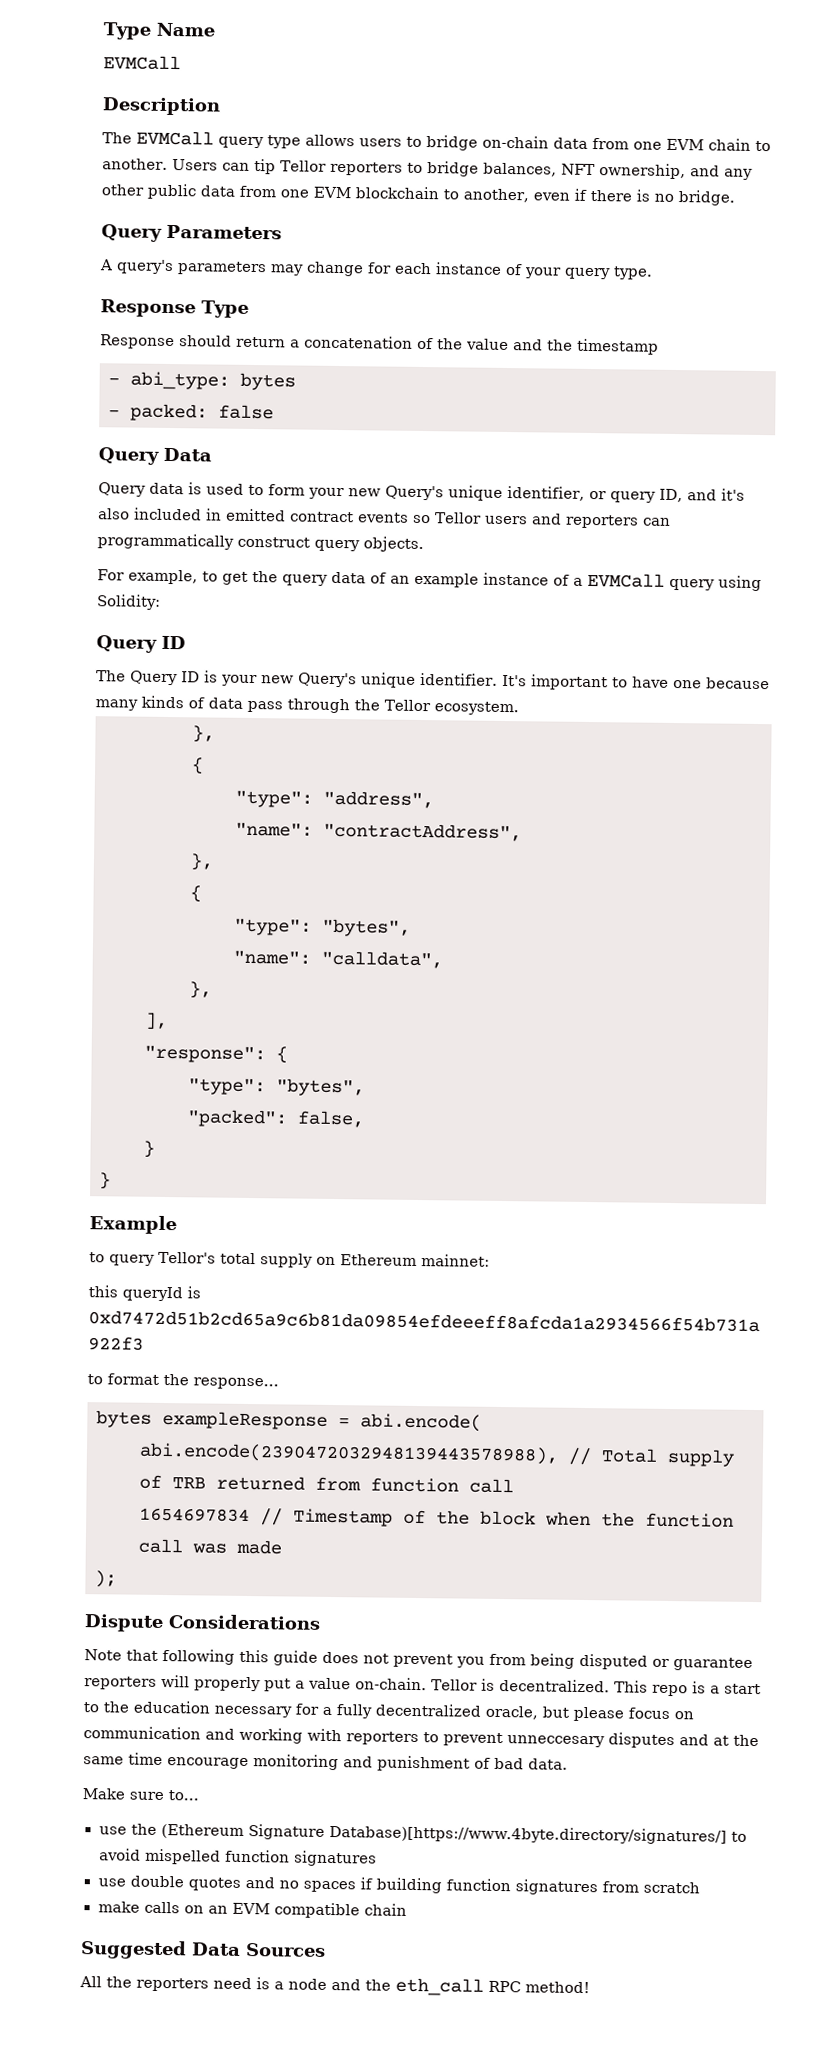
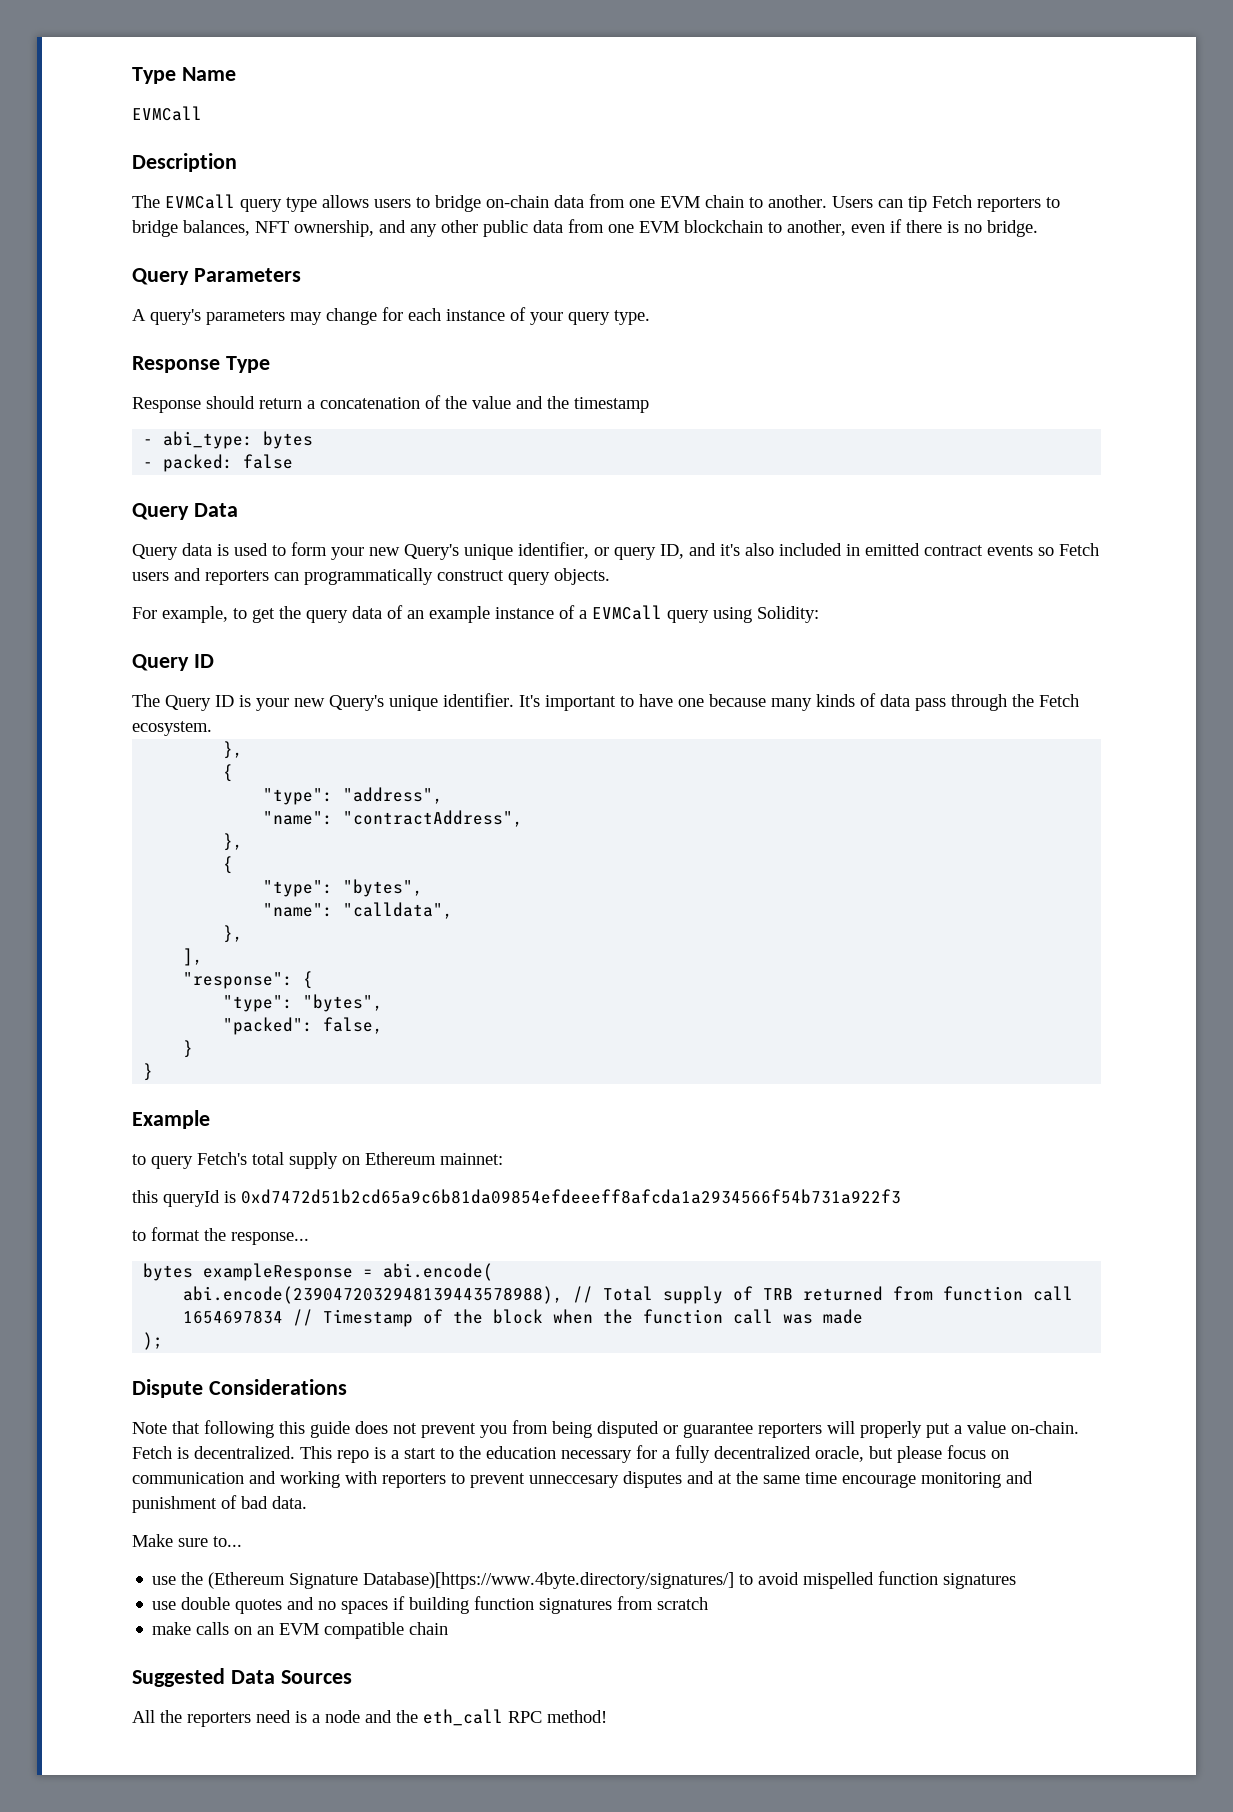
[279,160,327,172] Tellor -> [932,195,972,208] Fetch
[435,512,482,524] Tellor -> [1059,543,1099,556] Fetch
[384,699,431,712] Tellor -> [1039,694,1079,707] Fetch
[158,1251,216,1264] Tellor's -> [197,1152,247,1165] Fetch's
[431,1679,478,1691] Tellor -> [132,1446,172,1459] Fetch

